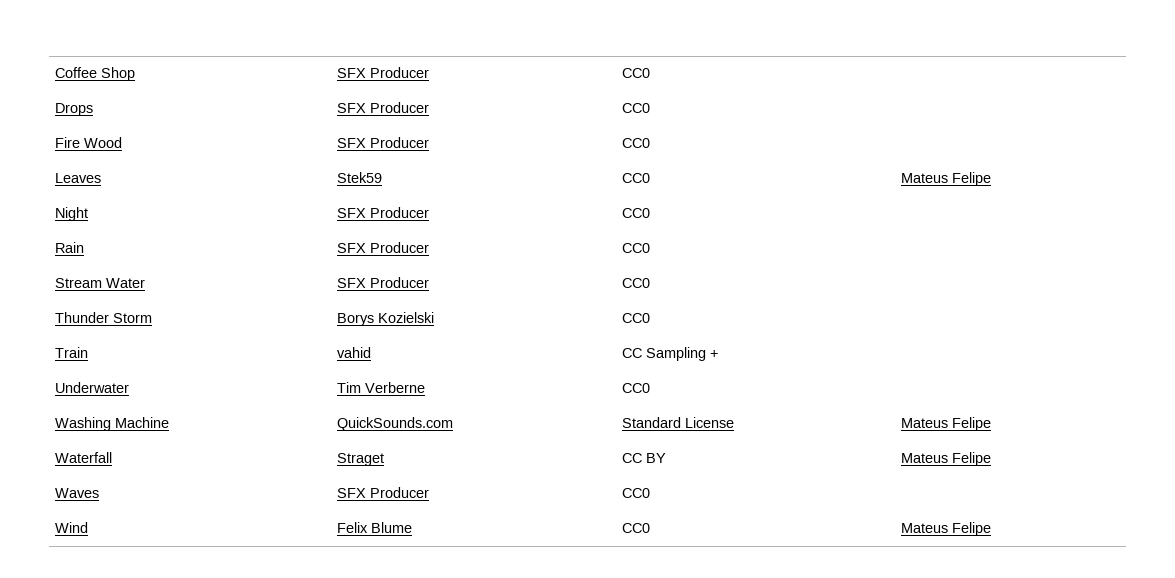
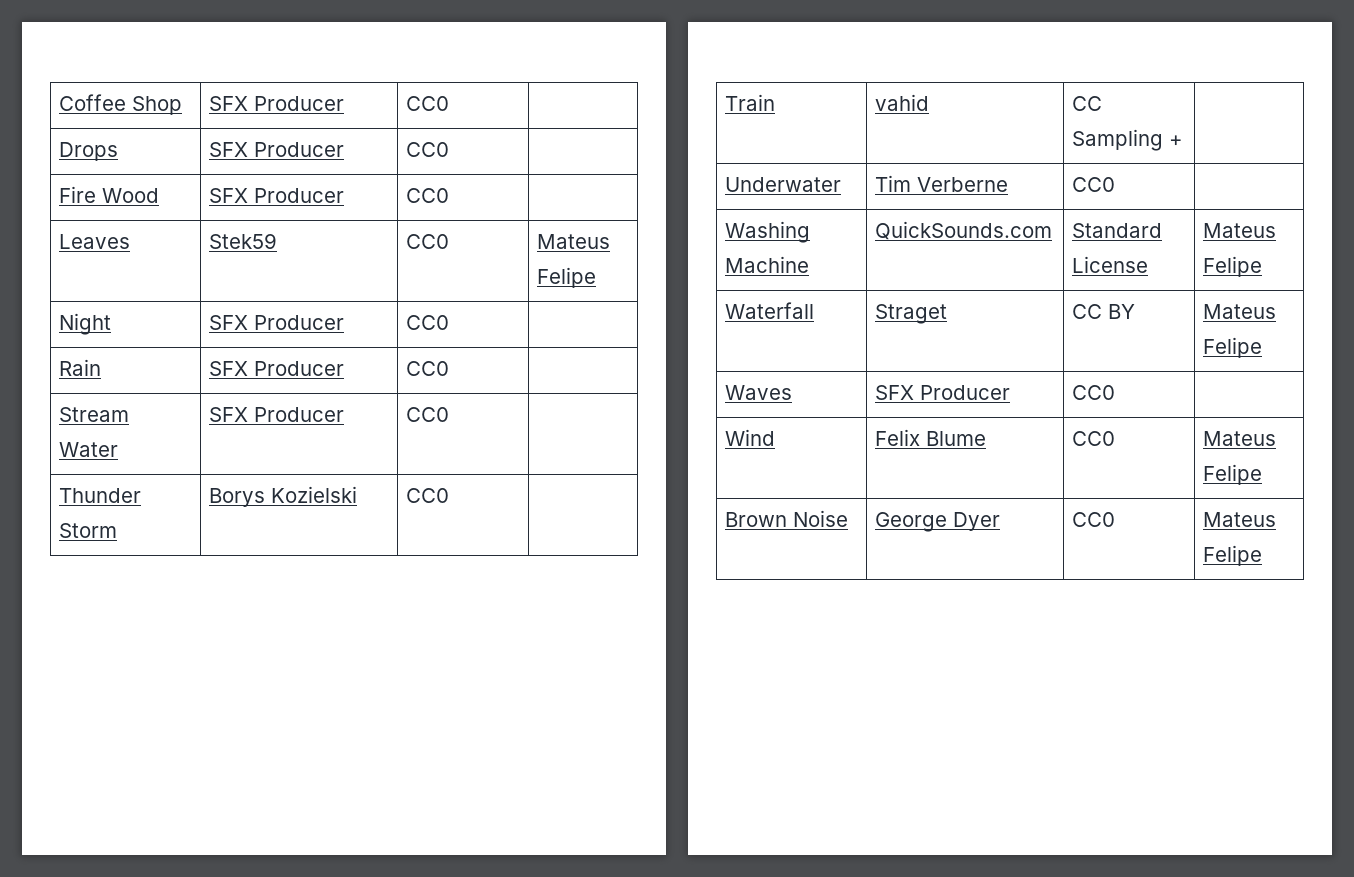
(992, 529) none -> [725,510,849,527] [875,512,1001,532] [1072,512,1116,527] [1203,512,1277,527] [1203,545,1263,566] // Brown Noise | George Dyer | CC0 | Mateus Felipe

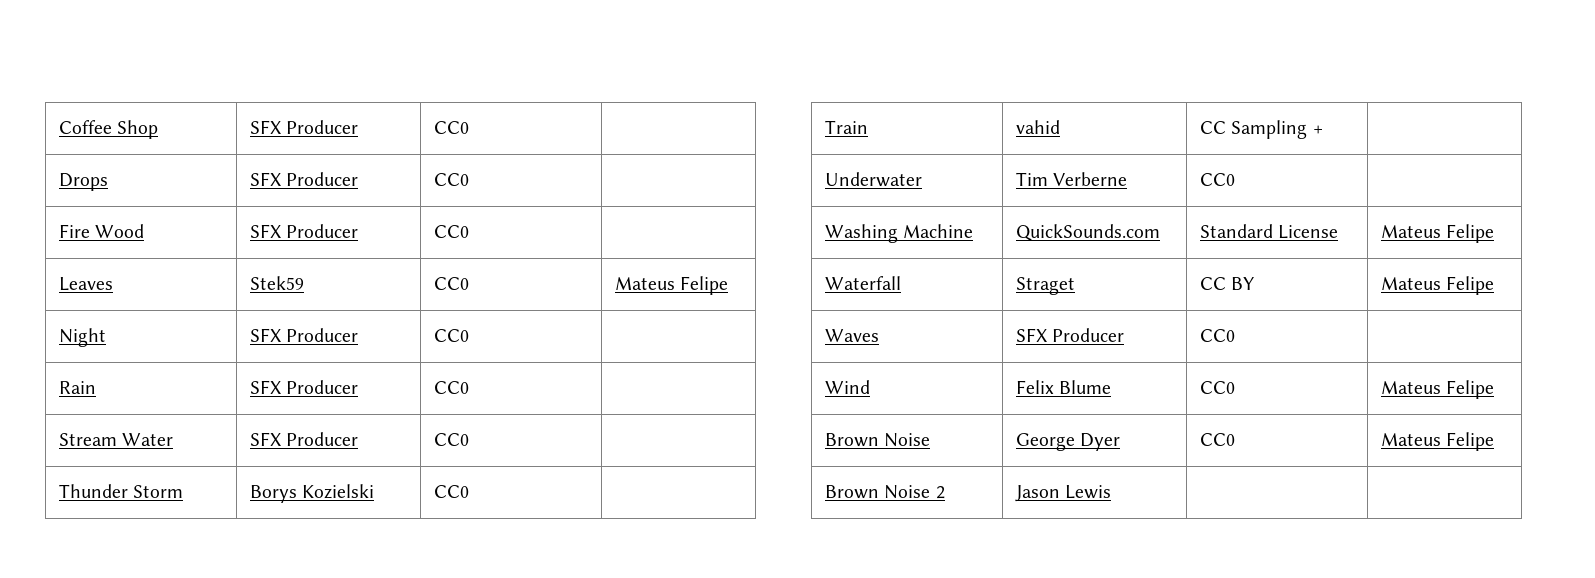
(1263, 555) none -> [825,485,945,499] [1015,485,1112,502] // Brown Noise 2 | Jason Lewis | |

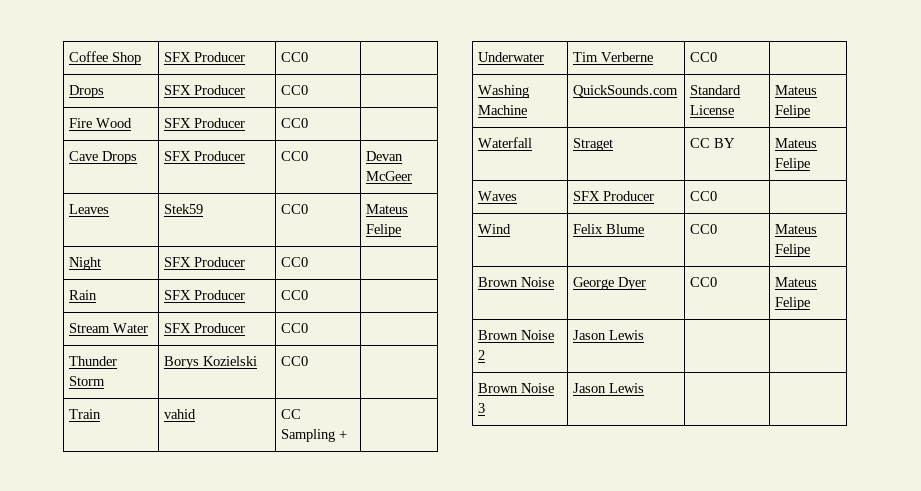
(470, 231) none -> [69,151,138,164] [164,151,246,161] [281,151,309,161] [366,151,404,161] [366,171,413,181] // Cave Drops | SFX Producer | CC0 | Devan McGeer
(1112, 492) none -> [478,383,555,393] [478,403,486,413] [573,383,645,393] // Brown Noise 3 | Jason Lewis | |

